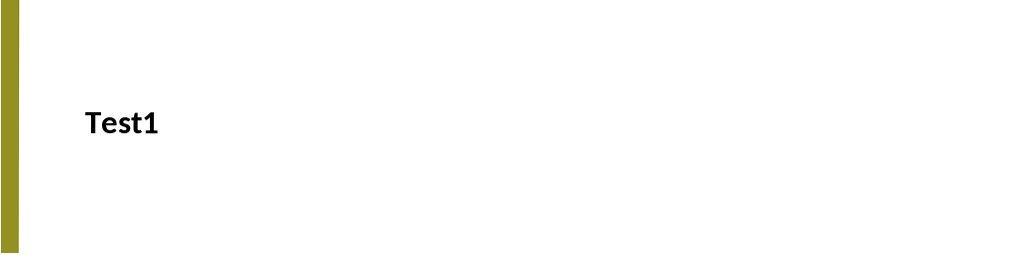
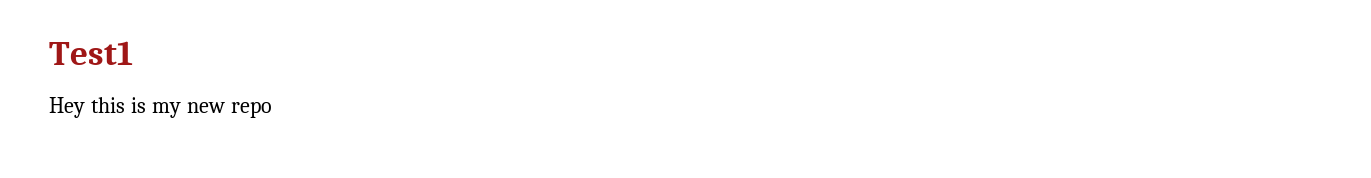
(160, 123) none -> [49,97,272,118] // Hey this is my new repo

